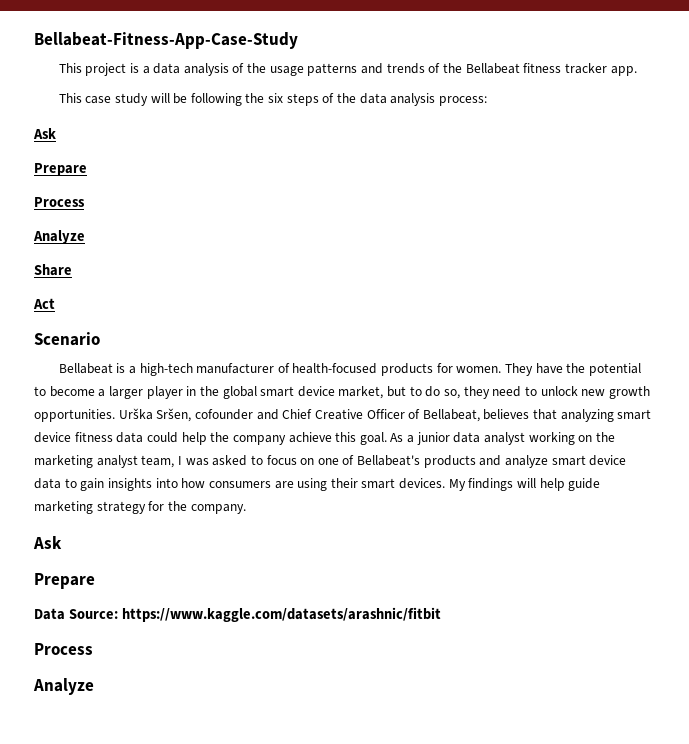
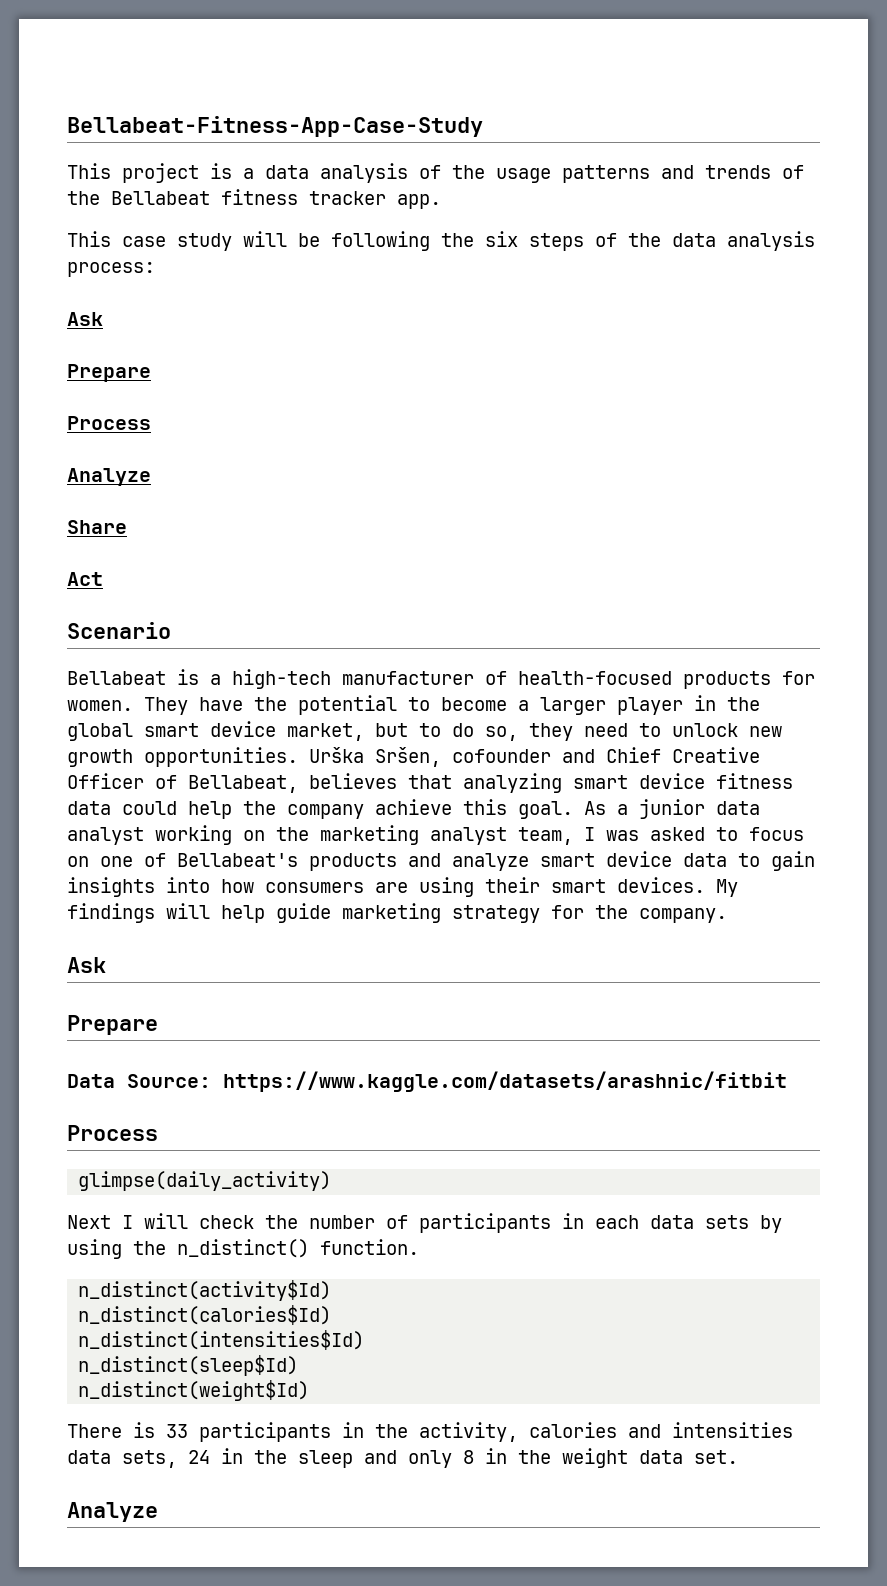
(93, 649) none -> [78,1171,332,1191] [67,1213,782,1233] [67,1239,419,1259] [78,1280,332,1301] [78,1305,332,1325] [78,1330,365,1350] [78,1355,299,1376] [78,1380,310,1401] [67,1422,793,1442] [67,1448,738,1468] // glimpse(daily_activity) // Next I will check the number of participants in each data sets by using the n_distinct() function. // n_distinct(activity$Id) // n_distinct(calories$Id) // n_distinct(intensities$Id) // n_distinct(sleep$Id) // n_distinct(weight$Id) // There is 33 participants in the activity, calories and intensities data sets, 24 in the sleep and only 8 in the weight data set.

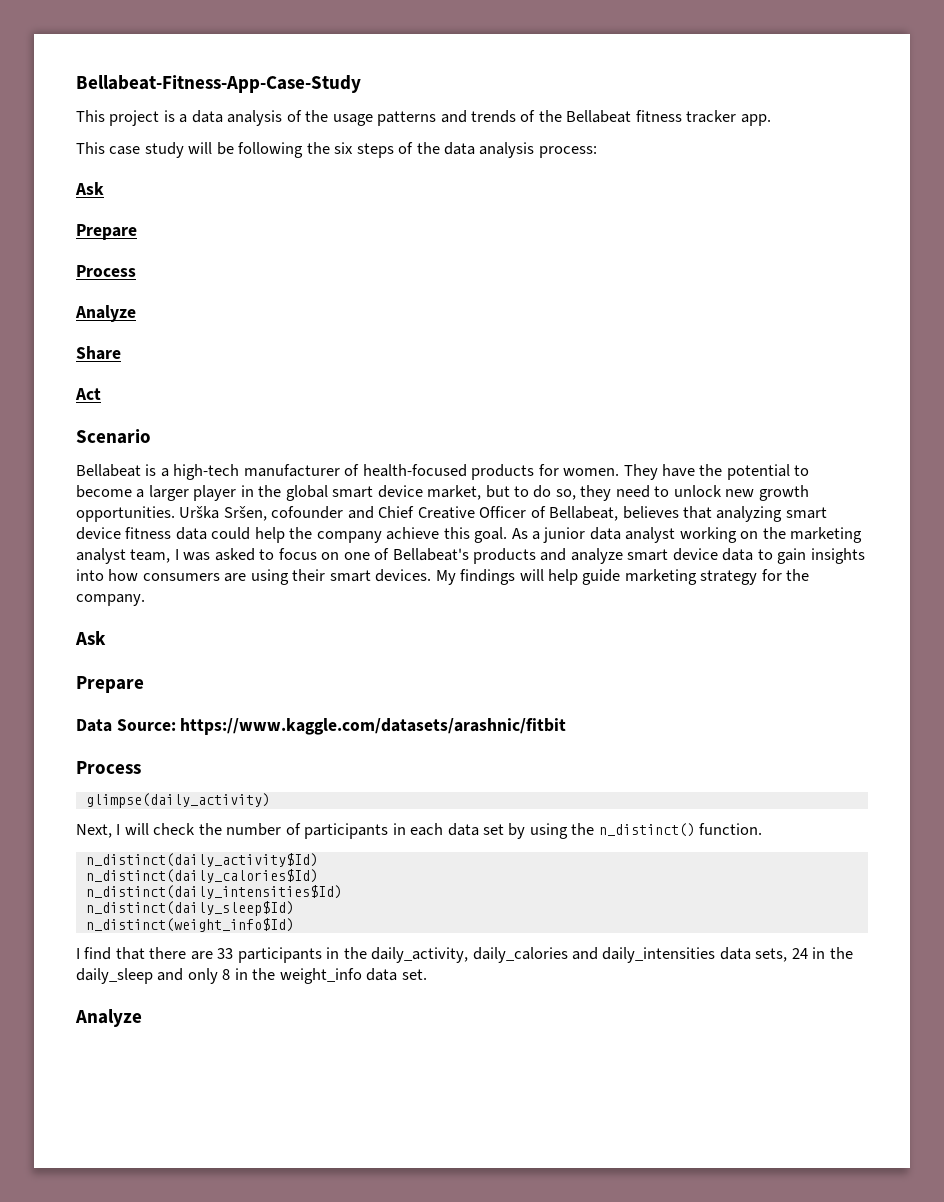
[67,1215,111,1229] Next -> [76,824,112,838] Next,
[705,1215,749,1229] sets -> [483,824,505,835] set
[78,1280,332,1301] [78,1305,332,1325] [78,1330,365,1350] [78,1355,299,1376] [78,1380,310,1401] [67,1422,793,1442] n_distinct(activity$Id) // n_distinct(calories$Id) // n_distinct(intensities$Id) // n_distinct(sleep$Id) // n_distinct(weight$Id) // There is 33 participants in the activity, calories and intensities -> [85,853,318,867] [85,869,318,883] [85,885,342,899] [85,901,294,916] [85,918,294,932] [76,947,716,963] n_distinct(daily_activity$Id) // n_distinct(daily_calories$Id) // n_distinct(daily_intensities$Id) // n_distinct(daily_sleep$Id) // n_distinct(weight_info$Id) // I find that there are 33 participants in the daily_activity, daily_calories and daily_intensities
[298,1450,353,1468] sleep -> [76,968,153,984] daily_sleep
[562,1448,628,1468] weight -> [279,968,362,984] weight_info

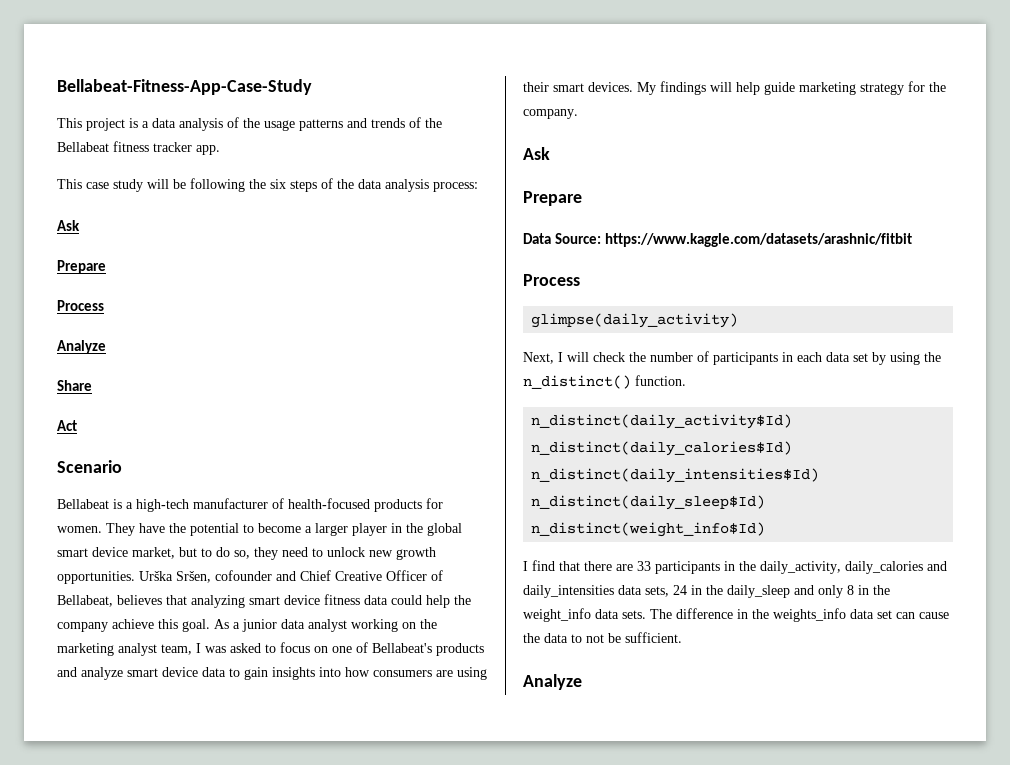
[401,969,427,980] set. -> [622,608,949,622] [523,632,682,643] sets. The difference in the weights_info data set can cause the data to not be sufficient.

